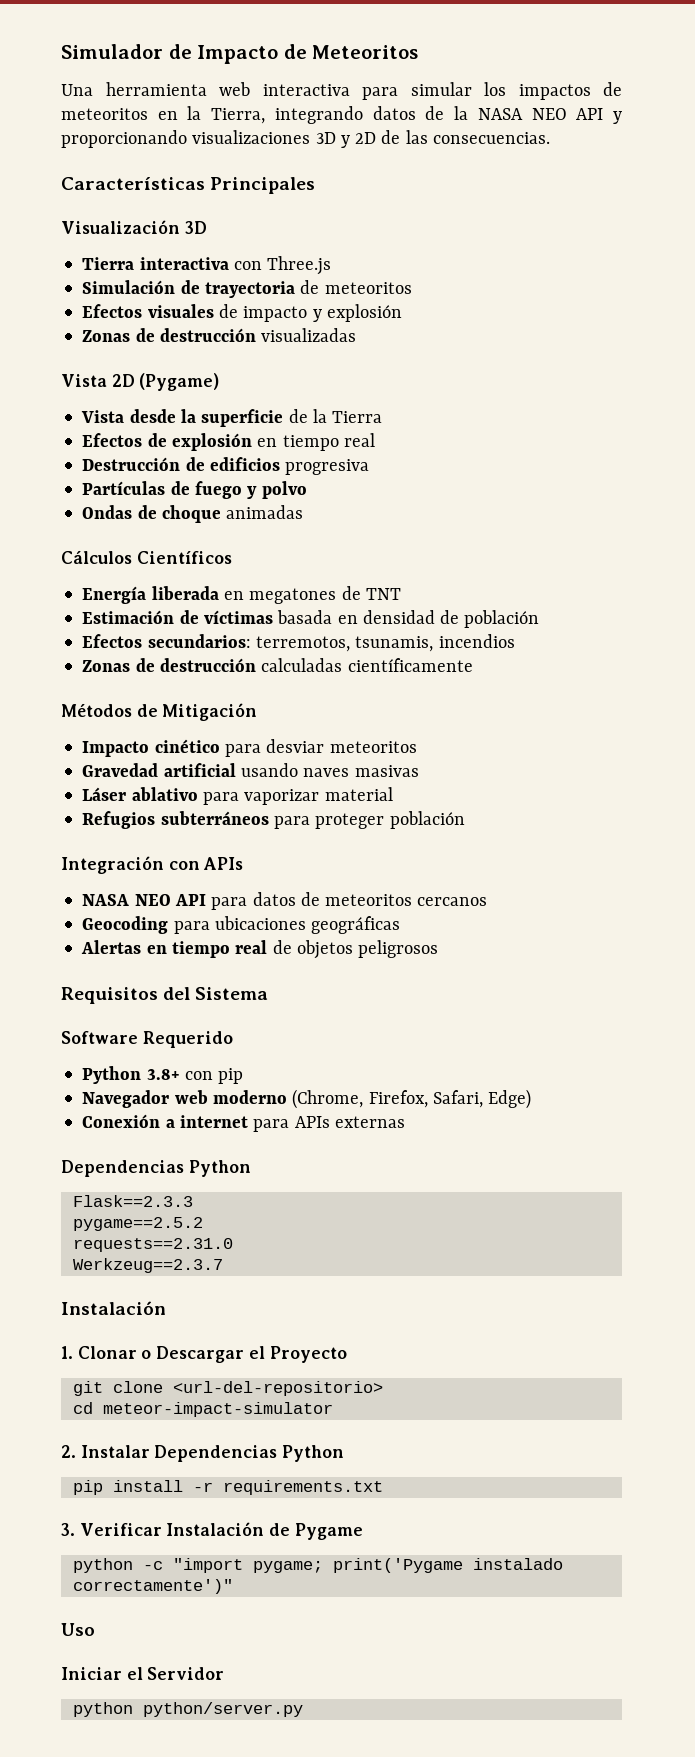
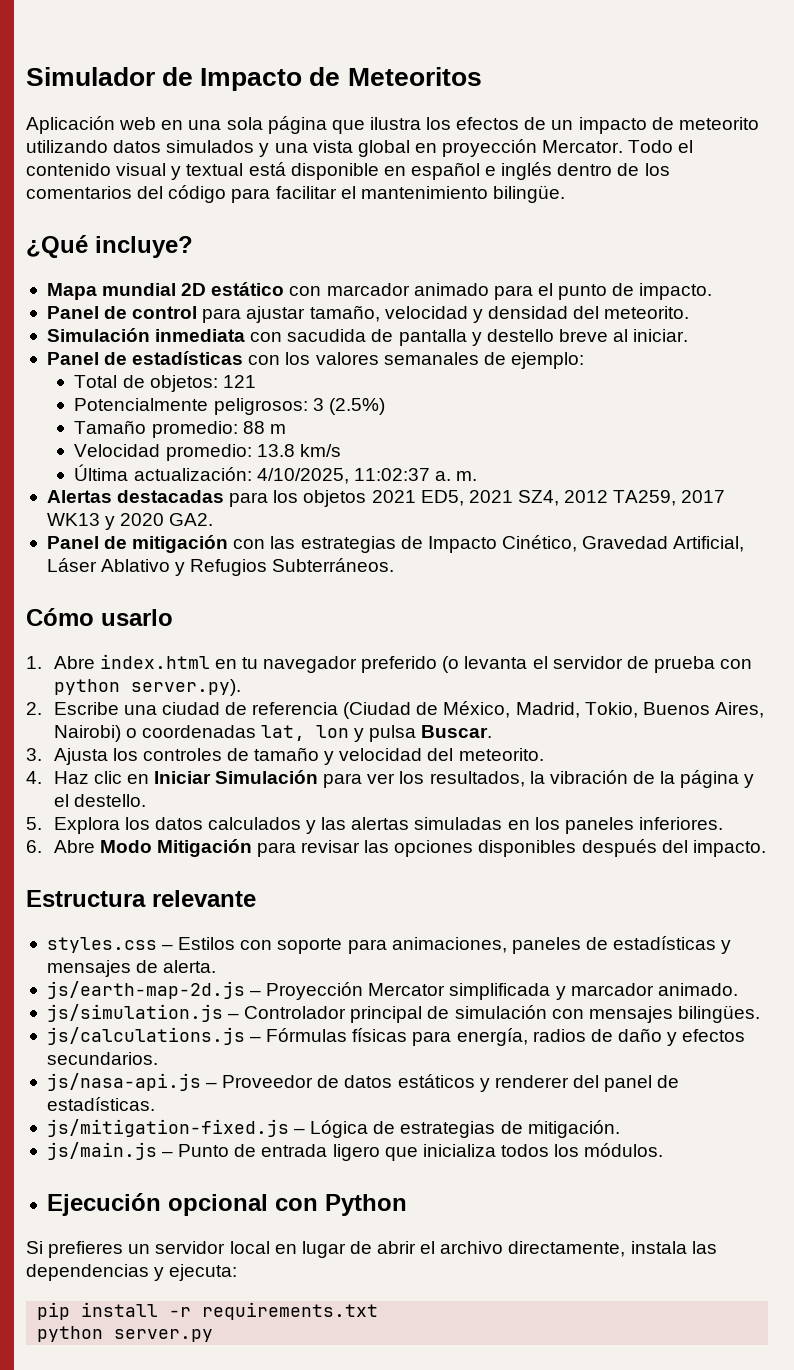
[61,82,622,100] [61,106,623,124] [61,130,550,148] [61,177,316,194] [61,220,207,234] [82,256,332,275] [82,280,412,298] [82,304,402,322] [82,328,357,342] [61,373,220,391] [81,409,383,427] [82,433,375,451] [82,457,370,475] [82,481,307,499] [82,505,304,523] [61,550,232,564] [82,586,401,604] [82,610,540,628] [82,634,515,652] [82,658,473,672] [61,703,258,721] [82,739,417,757] [82,763,419,777] [82,787,393,805] [82,811,465,829] [61,856,244,874] [82,892,488,910] [82,916,401,934] [81,940,439,959] [61,987,269,1004] [61,1031,233,1048] [82,1066,244,1084] [82,1089,532,1109] [82,1114,405,1132] [61,1160,251,1177] [72,1195,193,1207] [72,1217,203,1231] [72,1238,233,1252] [72,1258,223,1273] [61,1301,166,1315] [61,1346,347,1363] [72,1381,383,1396] [72,1402,333,1417] [61,1445,345,1462] [72,1480,383,1495] [61,1522,363,1540] [72,1558,563,1573] [72,1579,233,1594] [61,1623,95,1636] [61,1667,225,1680] [72,1702,303,1717] Una herramienta web interactiva para simular los impactos de meteoritos en la Tierra, integrando datos de la NASA NEO API y proporcionando visualizaciones 3D y 2D de las consecuencias. // Características Principales // Visualización 3D // Tierra interactiva con Three.js // Simulación de trayectoria de meteoritos // Efectos visuales de impacto y explosión // Zonas de destrucción visualizadas // Vista 2D (Pygame) // Vista desde la superficie de la Tierra // Efectos de explosión en tiempo real // Destrucción de edificios progresiva // Partículas de fuego y polvo // Ondas de choque animadas // Cálculos Científicos // Energía liberada en megatones de TNT // Estimación de víctimas basada en densidad de población // Efectos secundarios: terremotos, tsunamis, incendios // Zonas de destrucción calculadas científicamente // Métodos de Mitigación // Impacto cinético para desviar meteoritos // Gravedad artificial usando naves masivas // Láser ablativo para vaporizar material // Refugios subterráneos para proteger población // Integración con APIs // NASA NEO API para datos de meteoritos cercanos // Geocoding para ubicaciones geográficas // Alertas en tiempo real de objetos peligrosos // Requisitos del Sistema // Software Requerido // Python 3.8+ con pip // Navegador web moderno (Chrome, Firefox, Safari, Edge) // Conexión a internet para APIs externas // Dependencias Python // Flask==2.3.3 // pygame==2.5.2 // requests==2.31.0 // Werkzeug==2.3.7 // Instalación // 1. Clonar o Descargar el Proyecto // git clone <url-del-repositorio> // cd meteor-impact-simulator // 2. Instalar Dependencias Python // pip install -r requirements.txt // 3. Verificar Instalación de Pygame // python -c "import pygame; print('Pygame instalado correctamente')" // Uso // Iniciar el Servidor // python python/server.py -> [26,116,759,134] [26,139,694,157] [26,162,670,180] [26,185,565,203] [26,235,193,258] [46,282,713,300] [46,305,690,323] [46,328,689,346] [46,351,584,369] [74,375,256,392] [74,398,385,415] [74,420,286,438] [74,444,341,461] [74,464,478,484] [46,490,726,507] [46,513,214,530] [46,535,745,553] [46,558,395,576] [26,608,173,626] [26,654,753,673] [53,679,241,696] [26,701,764,719] [53,725,493,742] [26,747,544,765] [26,770,755,788] [53,794,146,807] [26,817,723,834] [26,839,766,857] [26,890,256,907] [46,936,732,954] [46,960,217,977] [46,981,738,1000] [46,1004,760,1023] [46,1027,746,1046] [46,1052,158,1065] [46,1073,680,1092] [46,1097,155,1111] [46,1119,620,1138] [46,1142,664,1161] [46,1193,407,1216] [26,1241,717,1258] [26,1264,238,1281] [37,1302,379,1320] [37,1326,214,1342] Aplicación web en una sola página que ilustra los efectos de un impacto de meteorito utilizando datos simulados y una vista global en proyección Mercator. Todo el contenido visual y textual está disponible en español e inglés dentro de los comentarios del código para facilitar el mantenimiento bilingüe. // ¿Qué incluye? // Mapa mundial 2D estático con marcador animado para el punto de impacto. // Panel de control para ajustar tamaño, velocidad y densidad del meteorito. // Simulación inmediata con sacudida de pantalla y destello breve al iniciar. // Panel de estadísticas con los valores semanales de ejemplo: // Total de objetos: 121 // Potencialmente peligrosos: 3 (2.5%) // Tamaño promedio: 88 m // Velocidad promedio: 13.8 km/s // Última actualización: 4/10/2025, 11:02:37 a. m. // Alertas destacadas para los objetos 2021 ED5, 2021 SZ4, 2012 TA259, 2017 WK13 y 2020 GA2. // Panel de mitigación con las estrategias de Impacto Cinético, Gravedad Artificial, Láser Ablativo y Refugios Subterráneos. // Cómo usarlo // 1. Abre index.html en tu navegador preferido (o levanta el servidor de prueba con python server.py). // 2. Escribe una ciudad de referencia (Ciudad de México, Madrid, Tokio, Buenos Aires, Nairobi) o coordenadas lat, lon y pulsa Buscar. // 3. Ajusta los controles de tamaño y velocidad del meteorito. // 4. Haz clic en Iniciar Simulación para ver los resultados, la vibración de la página y el destello. // 5. Explora los datos calculados y las alertas simuladas en los paneles inferiores. // 6. Abre Modo Mitigación para revisar las opciones disponibles después del impacto. // Estructura relevante // styles.css – Estilos con soporte para animaciones, paneles de estadísticas y mensajes de alerta. // js/earth-map-2d.js – Proyección Mercator simplificada y marcador animado. // js/simulation.js – Controlador principal de simulación con mensajes bilingües. // js/calculations.js – Fórmulas físicas para energía, radios de daño y efectos secundarios. // js/nasa-api.js – Proveedor de datos estáticos y renderer del panel de estadísticas. // js/mitigation-fixed.js – Lógica de estrategias de mitigación. // js/main.js – Punto de entrada ligero que inicializa todos los módulos. // Ejecución opcional con Python // Si prefieres un servidor local en lugar de abrir el archivo directamente, instala las dependencias y ejecuta: // pip install -r requirements.txt // python server.py

